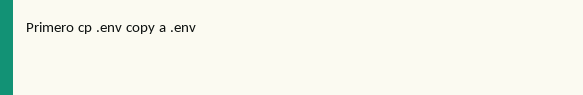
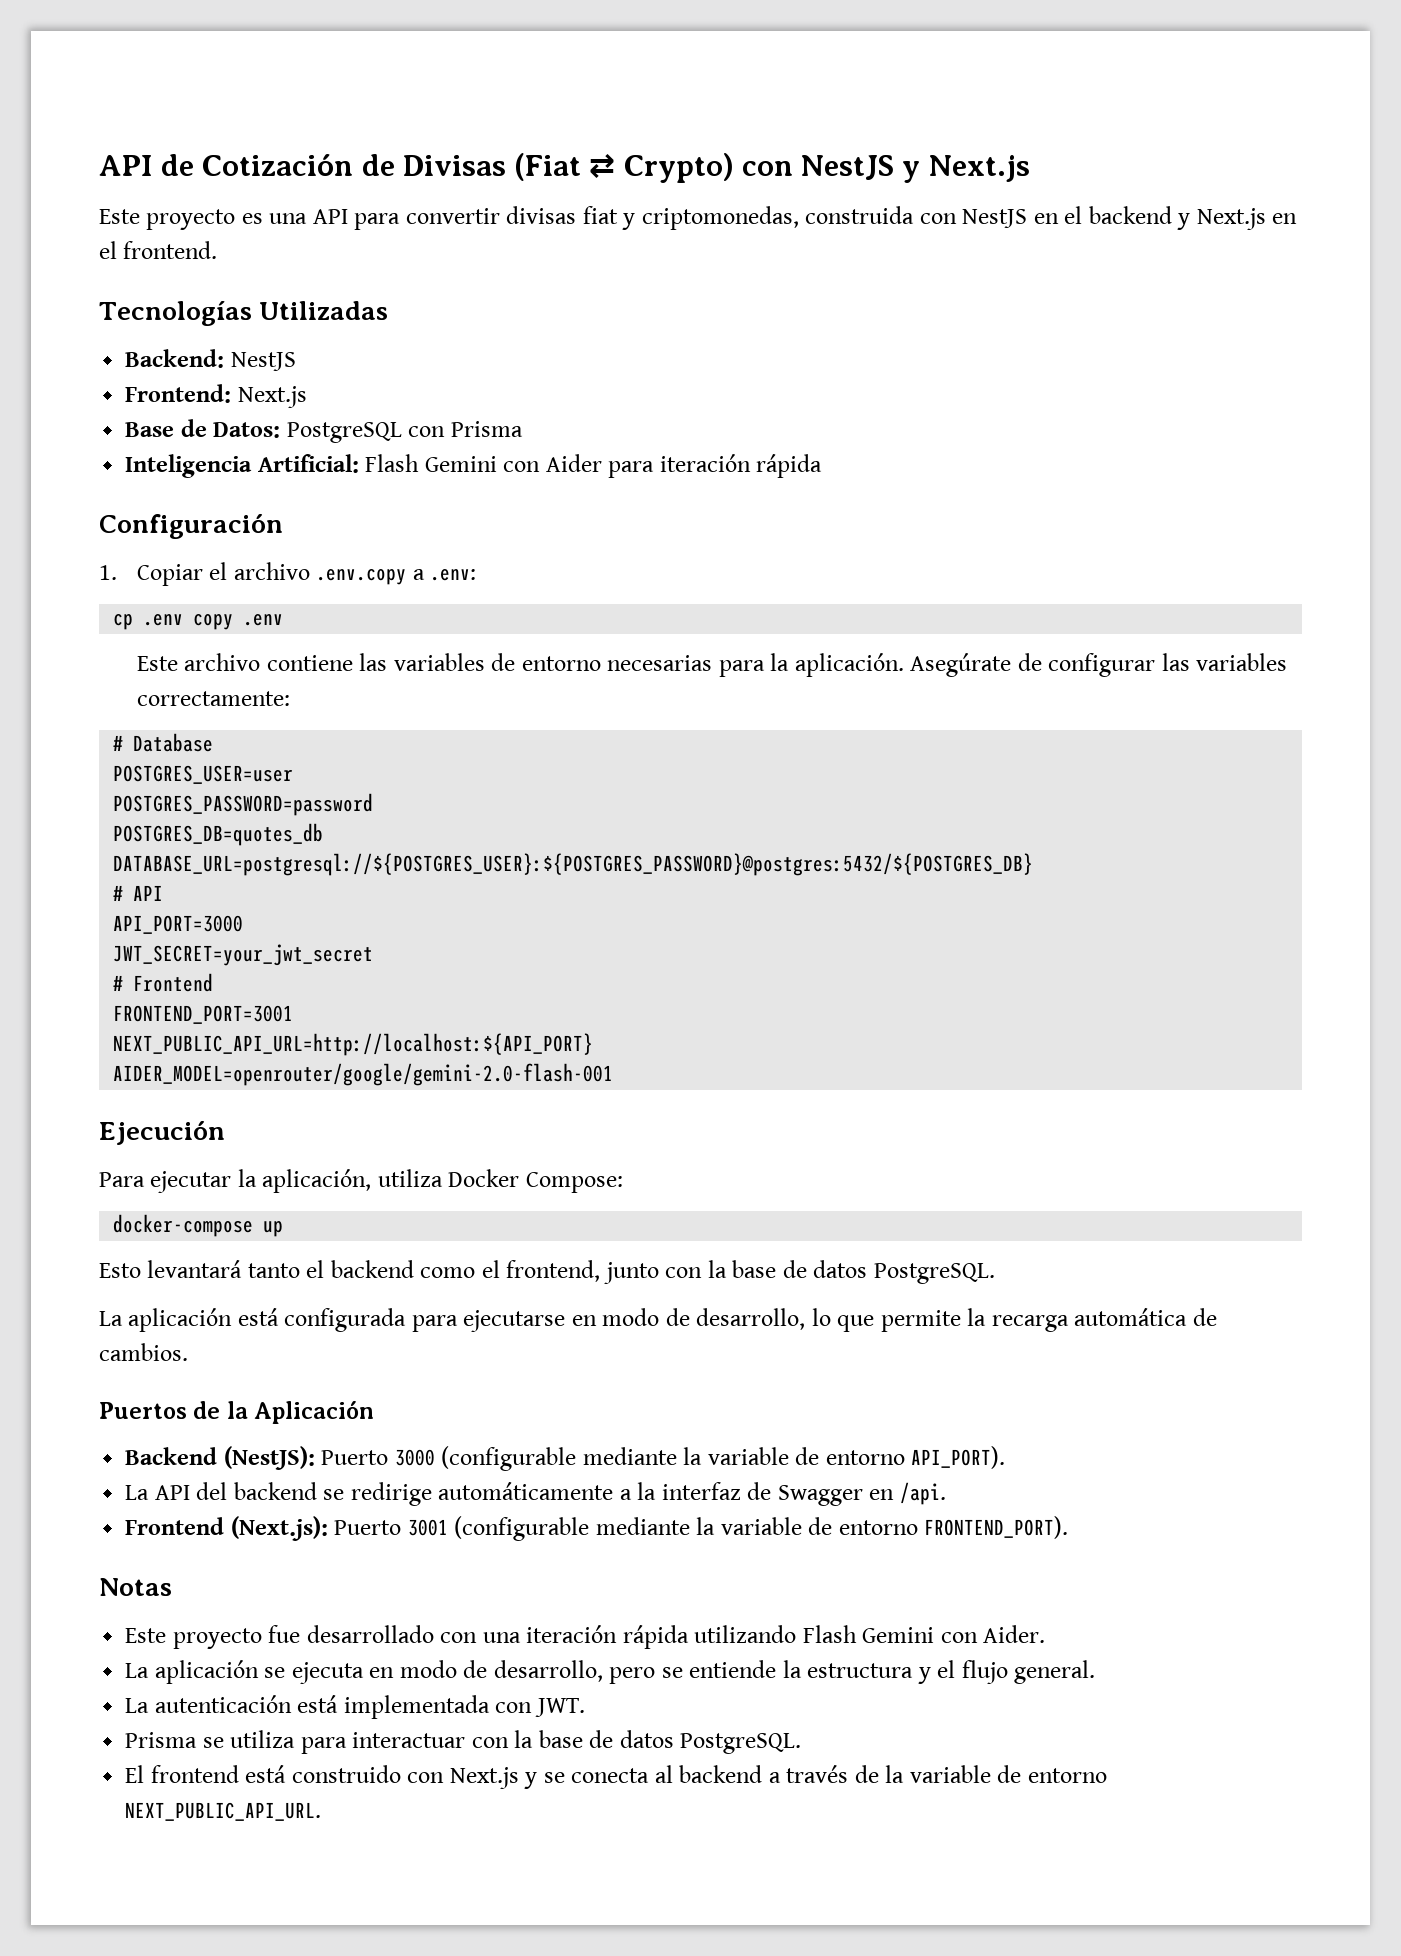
[26,22,196,34] Primero cp .env copy a .env -> [99,153,1030,183] [99,206,1298,230] [99,241,218,259] [99,301,389,326] [125,349,296,371] [125,384,307,408] [125,419,523,443] [125,454,823,478] [99,513,283,539] [99,562,477,586] [113,613,284,630] [136,653,1288,677] [136,691,290,706] [113,733,214,752] [113,765,294,784] [113,793,374,816] [113,823,324,846] [113,853,1034,876] [113,885,164,901] [113,915,244,934] [113,944,374,966] [113,973,214,992] [113,1005,294,1024] [113,1033,594,1056] [113,1063,614,1086] [99,1120,225,1145] [99,1169,623,1193] [113,1214,284,1237] [99,1260,995,1284] [99,1308,1217,1332] [99,1343,188,1361] [99,1400,375,1424] [125,1446,1006,1471] [125,1482,946,1506] [125,1516,1069,1541] [99,1578,172,1596] [125,1625,1046,1649] [125,1660,1096,1684] [125,1695,585,1719] [125,1730,802,1754] [125,1765,1107,1789] [125,1802,322,1821] API de Cotización de Divisas (Fiat ⇄ Crypto) con NestJS y Next.js // Este proyecto es una API para convertir divisas fiat y criptomonedas, construida con NestJS en el backend y Next.js en el frontend. // Tecnologías Utilizadas // Backend: NestJS // Frontend: Next.js // Base de Datos: PostgreSQL con Prisma // Inteligencia Artificial: Flash Gemini con Aider para iteración rápida // Configuración // 1. Copiar el archivo .env.copy a .env: // cp .env copy .env // Este archivo contiene las variables de entorno necesarias para la aplicación. Asegúrate de configurar las variables correctamente: // # Database // POSTGRES_USER=user // POSTGRES_PASSWORD=password // POSTGRES_DB=quotes_db // DATABASE_URL=postgresql://${POSTGRES_USER}:${POSTGRES_PASSWORD}@postgres:5432/${POSTGRES_DB} // # API // API_PORT=3000 // JWT_SECRET=your_jwt_secret // # Frontend // FRONTEND_PORT=3001 // NEXT_PUBLIC_API_URL=http://localhost:${API_PORT} // AIDER_MODEL=openrouter/google/gemini-2.0-flash-001 // Ejecución // Para ejecutar la aplicación, utiliza Docker Compose: // docker-compose up // Esto levantará tanto el backend como el frontend, junto con la base de datos PostgreSQL. // La aplicación está configurada para ejecutarse en modo de desarrollo, lo que permite la recarga automática de cambios. // Puertos de la Aplicación // Backend (NestJS): Puerto 3000 (configurable mediante la variable de entorno API_PORT). // La API del backend se redirige automáticamente a la interfaz de Swagger en /api. // Frontend (Next.js): Puerto 3001 (configurable mediante la variable de entorno FRONTEND_PORT). // Notas // Este proyecto fue desarrollado con una iteración rápida utilizando Flash Gemini con Aider. // La aplicación se ejecuta en modo de desarrollo, pero se entiende la estructura y el flujo general. // La autenticación está implementada con JWT. // Prisma se utiliza para interactuar con la base de datos PostgreSQL. // El frontend está construido con Next.js y se conecta al backend a través de la variable de entorno NEXT_PUBLIC_API_URL.

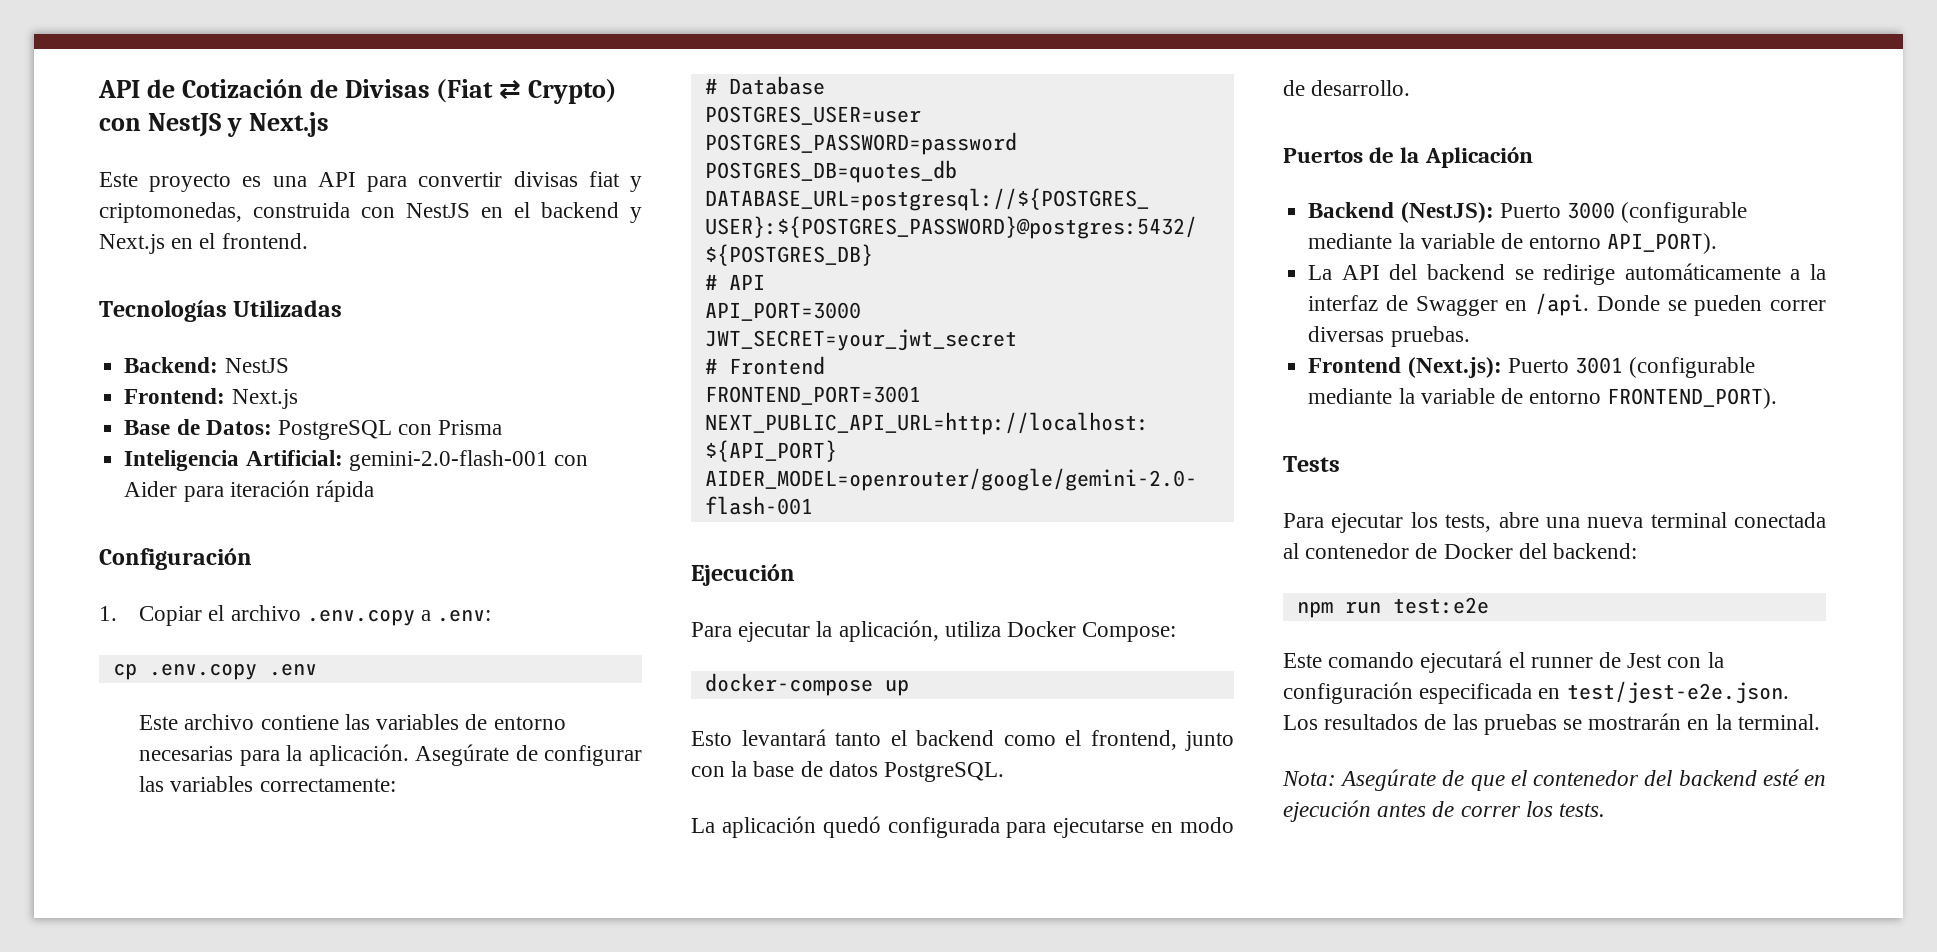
[365,454,497,472] Flash Gemini -> [348,450,548,471] gemini-2.0-flash-001
[143,613,234,630] .env copy -> [148,663,257,680] .env.copy
[237,1308,279,1326] está -> [822,816,881,838] quedó
[696,1308,1217,1332] [99,1343,188,1361] desarrollo, lo que permite la recarga automática de cambios. -> [1311,80,1411,96] desarrollo.
(946, 1493) none -> [1596,295,1826,316] [1308,326,1470,347] Donde se pueden correr diversas pruebas.
[99,1578,172,1596] [125,1625,1046,1649] [125,1660,1096,1684] [125,1695,585,1719] [125,1730,802,1754] [125,1765,1107,1789] [125,1802,322,1821] Notas // Este proyecto fue desarrollado con una iteración rápida utilizando Flash Gemini con Aider. // La aplicación se ejecuta en modo de desarrollo, pero se entiende la estructura y el flujo general. // La autenticación está implementada con JWT. // Prisma se utiliza para interactuar con la base de datos PostgreSQL. // El frontend está construido con Next.js y se conecta al backend a través de la variable de entorno NEXT_PUBLIC_API_URL. -> [1283,456,1340,472] [1283,512,1826,533] [1283,543,1638,559] [1296,597,1489,618] [1283,651,1724,673] [1283,681,1789,704] [1283,713,1820,735] [1282,769,1826,791] [1283,800,1606,822] Tests // Para ejecutar los tests, abre una nueva terminal conectada al contenedor de Docker del backend: // npm run test:e2e // Este comando ejecutará el runner de Jest con la configuración especificada en test/jest-e2e.json. Los resultados de las pruebas se mostrarán en la terminal. // Nota: Asegúrate de que el contenedor del backend esté en ejecución antes de correr los tests.

